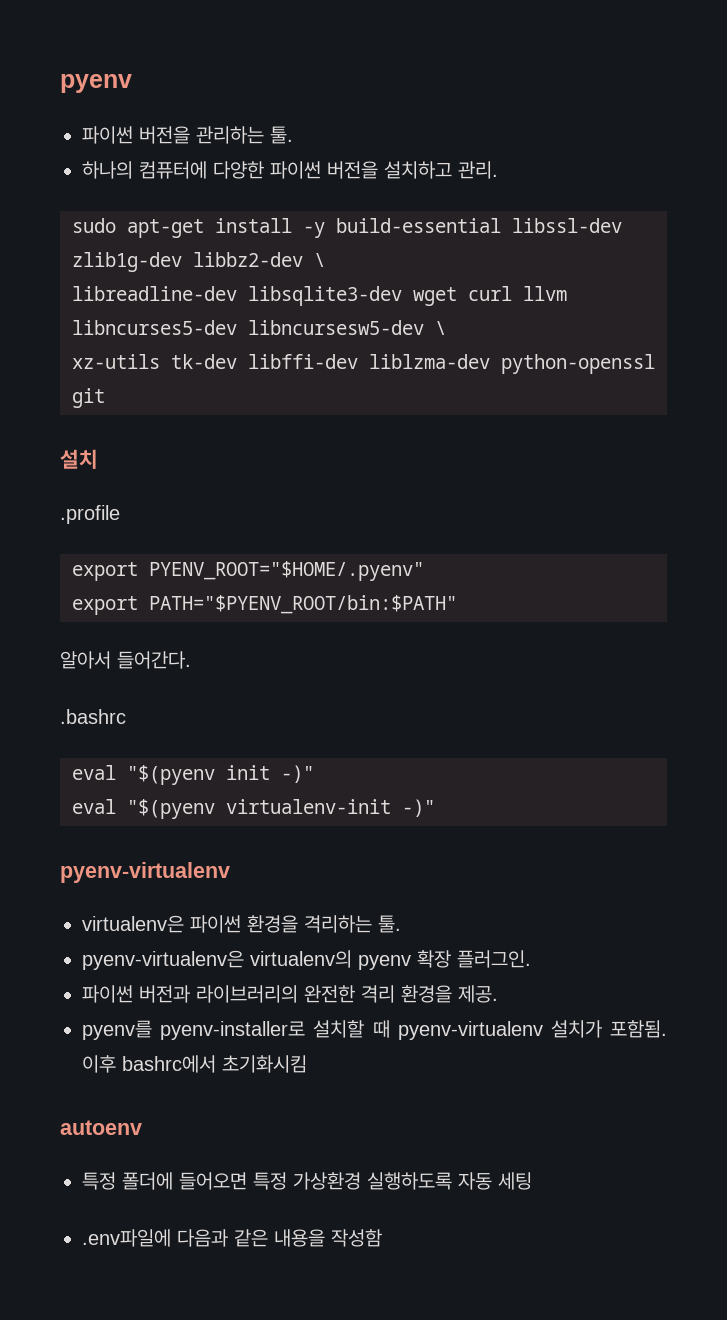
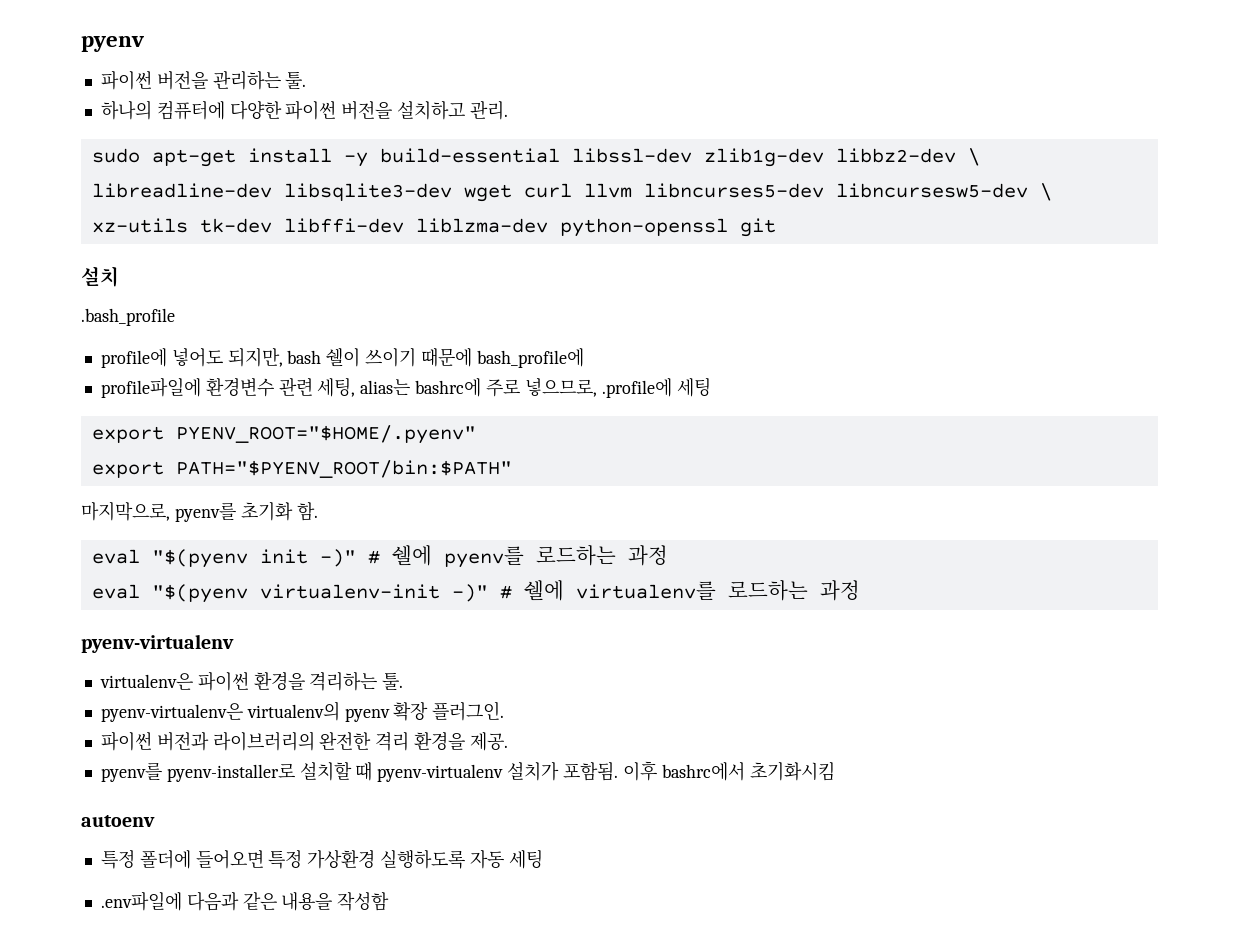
[60,505,120,524] .profile -> [81,308,175,326] [100,347,584,368] [100,377,711,398] .bash_profile // profile에 넣어도 되지만, bash 쉘이 쓰이기 때문에 bash_profile에 // profile파일에 환경변수 관련 세팅, alias는 bashrc에 주로 넣으므로, .profile에 세팅
[60,651,191,669] [60,709,126,724] 알아서 들어간다. // .bashrc -> [81,501,318,522] 마지막으로, pyenv를 초기화 함.
(314, 774) none -> [367,545,668,568] # 쉘에 pyenv를 로드하는 과정
(435, 808) none -> [499,580,860,601] # 쉘에 virtualenv를 로드하는 과정

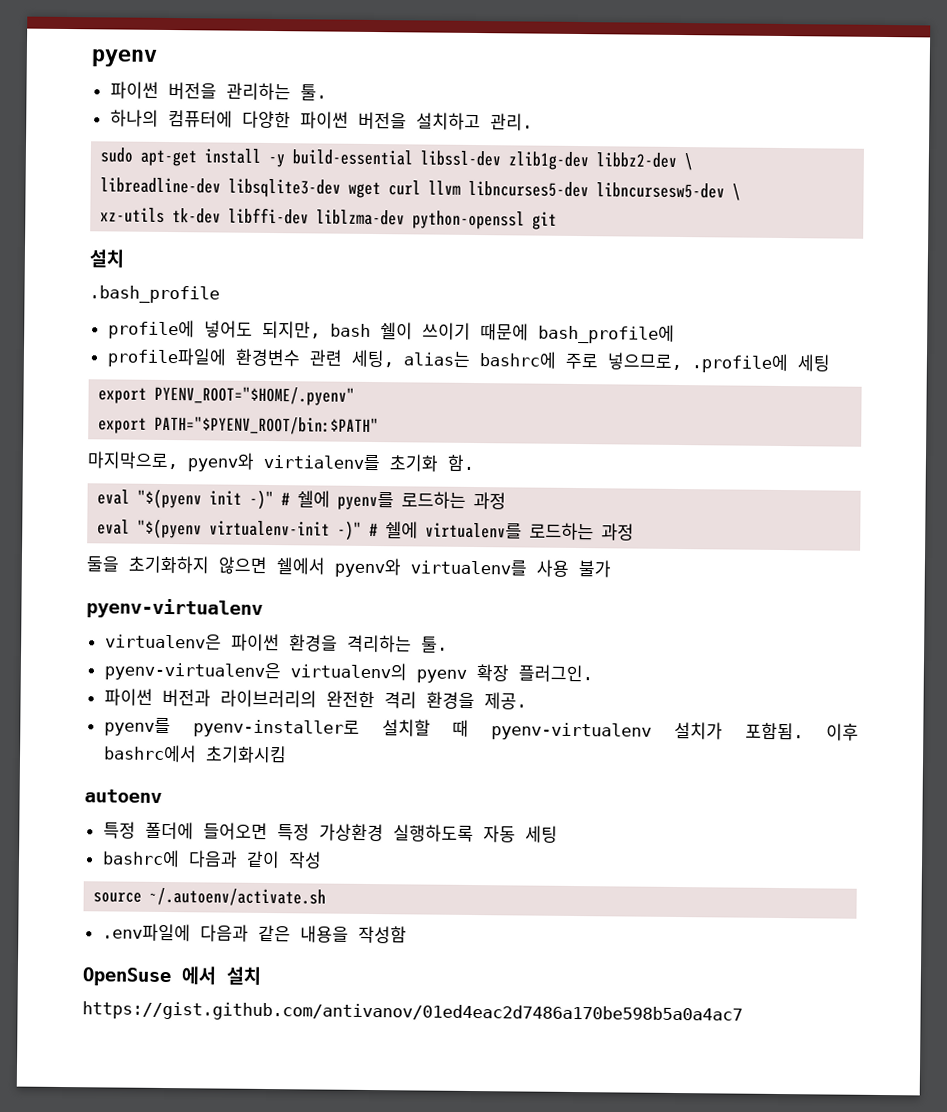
[174,502,236,522] pyenv를 -> [187,452,380,472] pyenv와 virtialenv를
(860, 590) none -> [86,555,611,578] // 둘을 초기화하지 않으면 쉘에서 pyenv와 virtualenv를 사용 불가
(543, 859) none -> [101,849,322,869] [93,887,327,907] // bashrc에 다음과 같이 작성 // source ~/.autoenv/activate.sh
(390, 901) none -> [82,966,261,987] [82,1001,743,1025] // OpenSuse 에서 설치 // https://gist.github.com/antivanov/01ed4eac2d7486a170be598b5a0a4ac7

